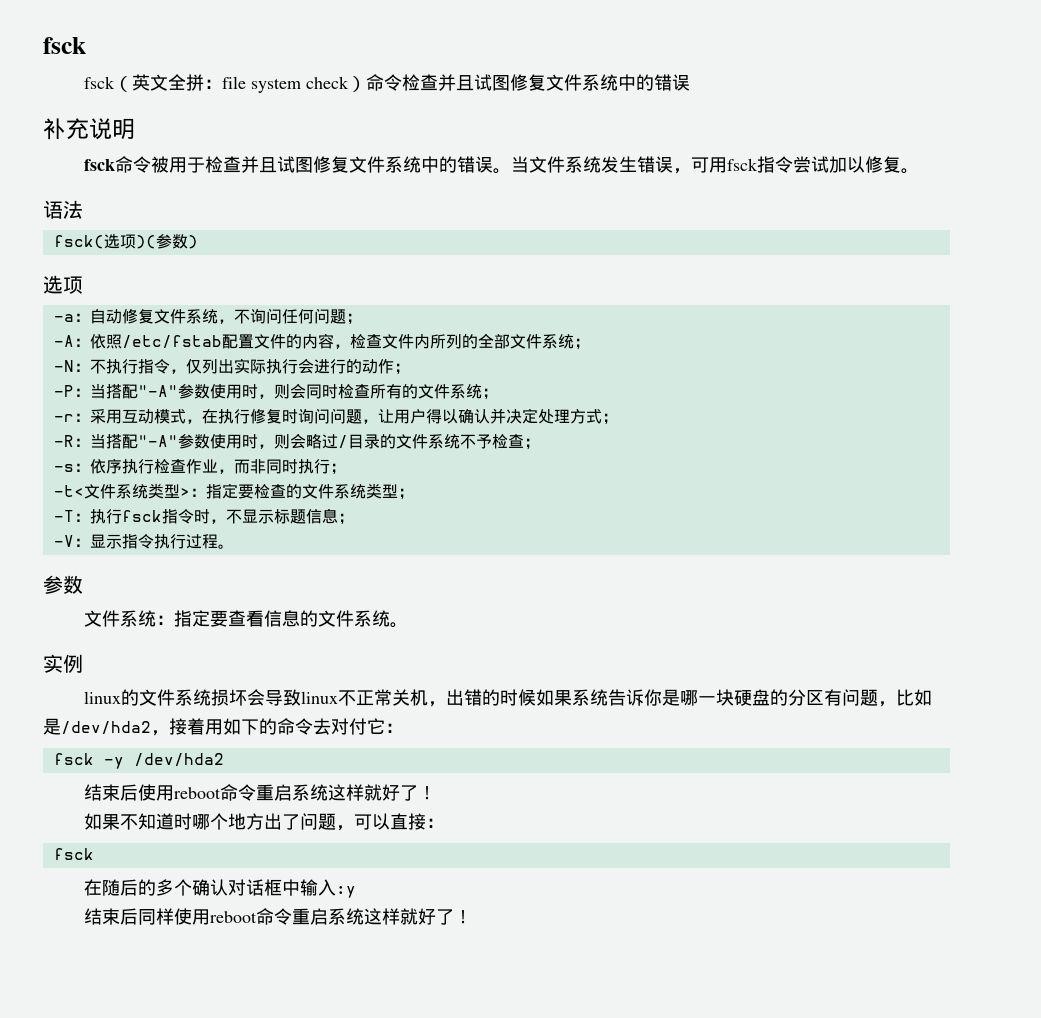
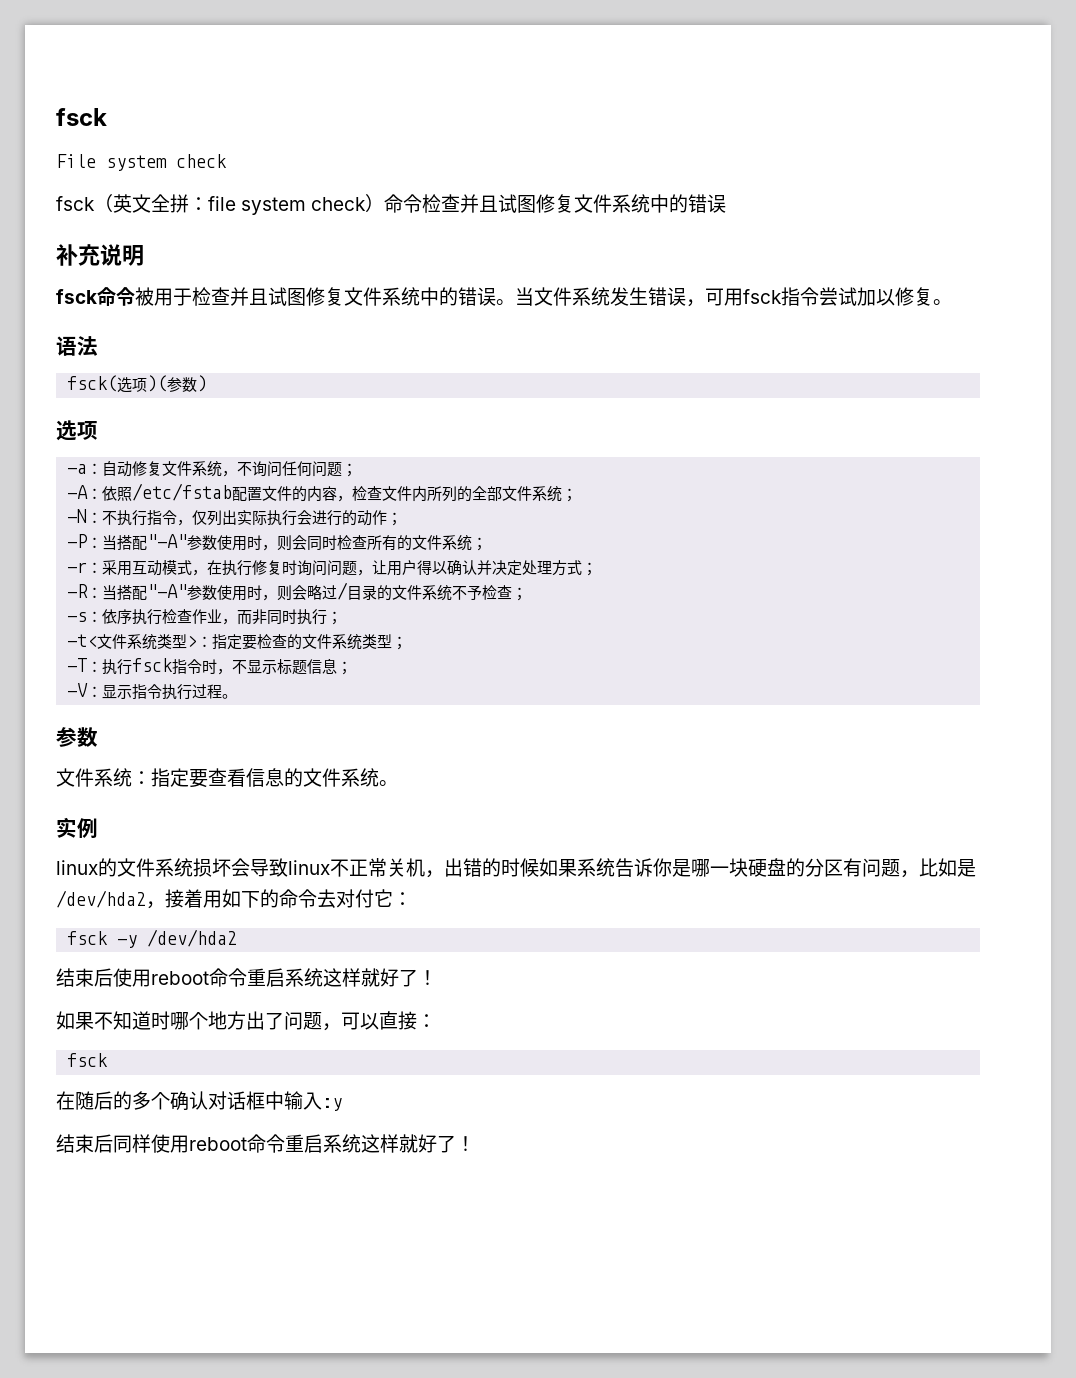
[43,37,86,54] fsck -> [56,108,107,126] [56,154,227,171] fsck // File system check

